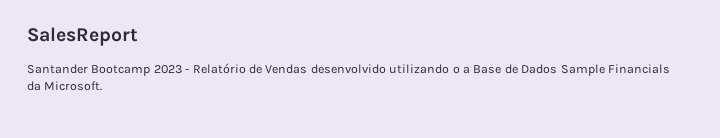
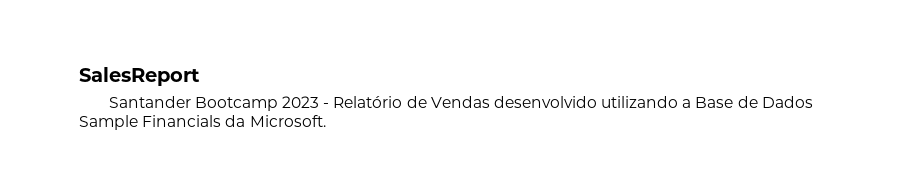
[452,66,460,74] o -> (679, 102) none

